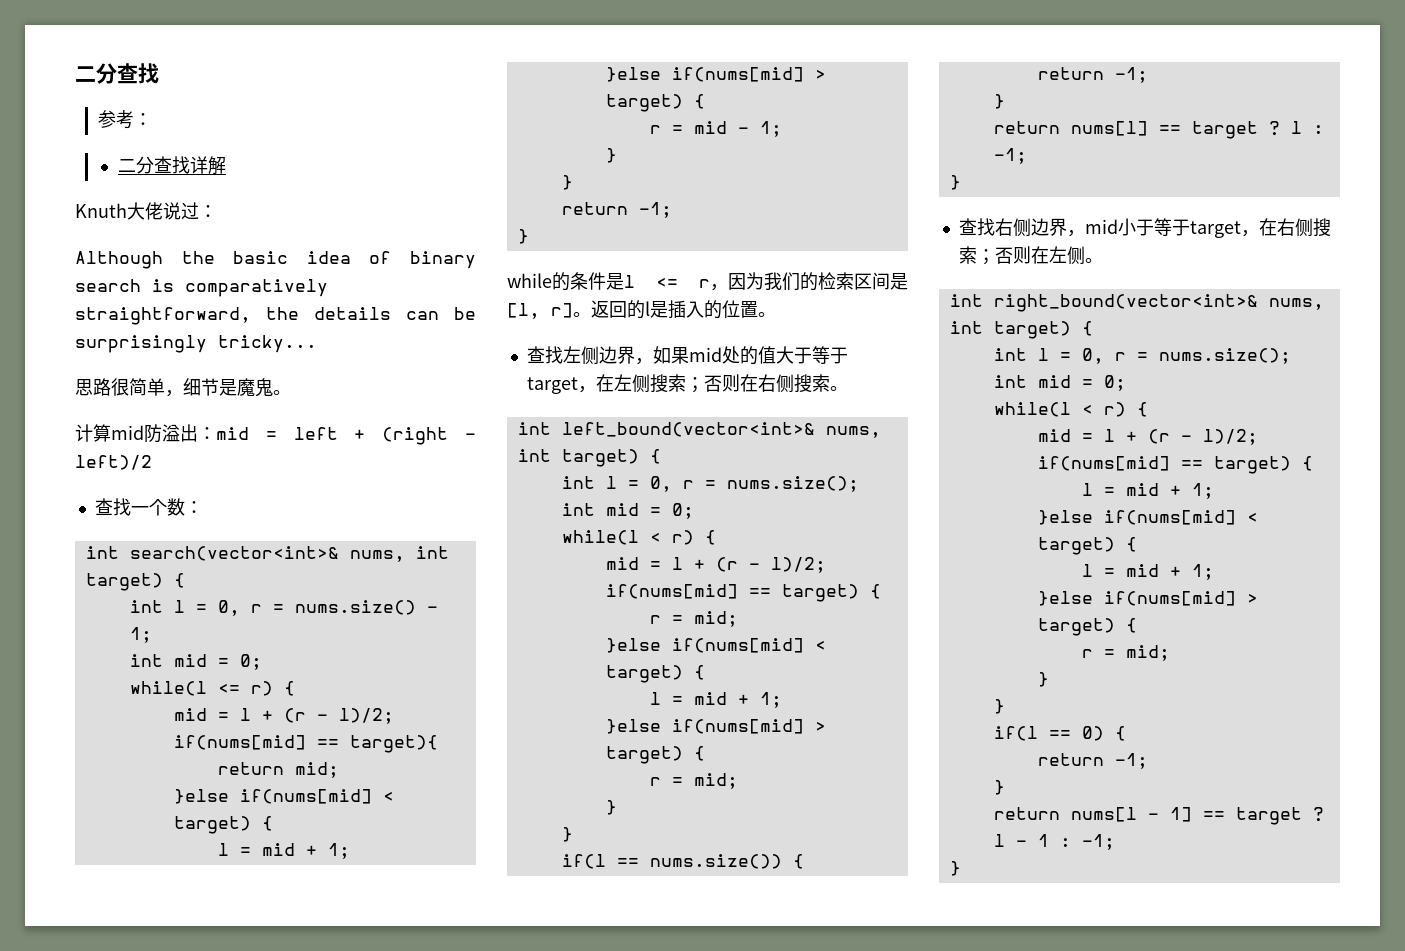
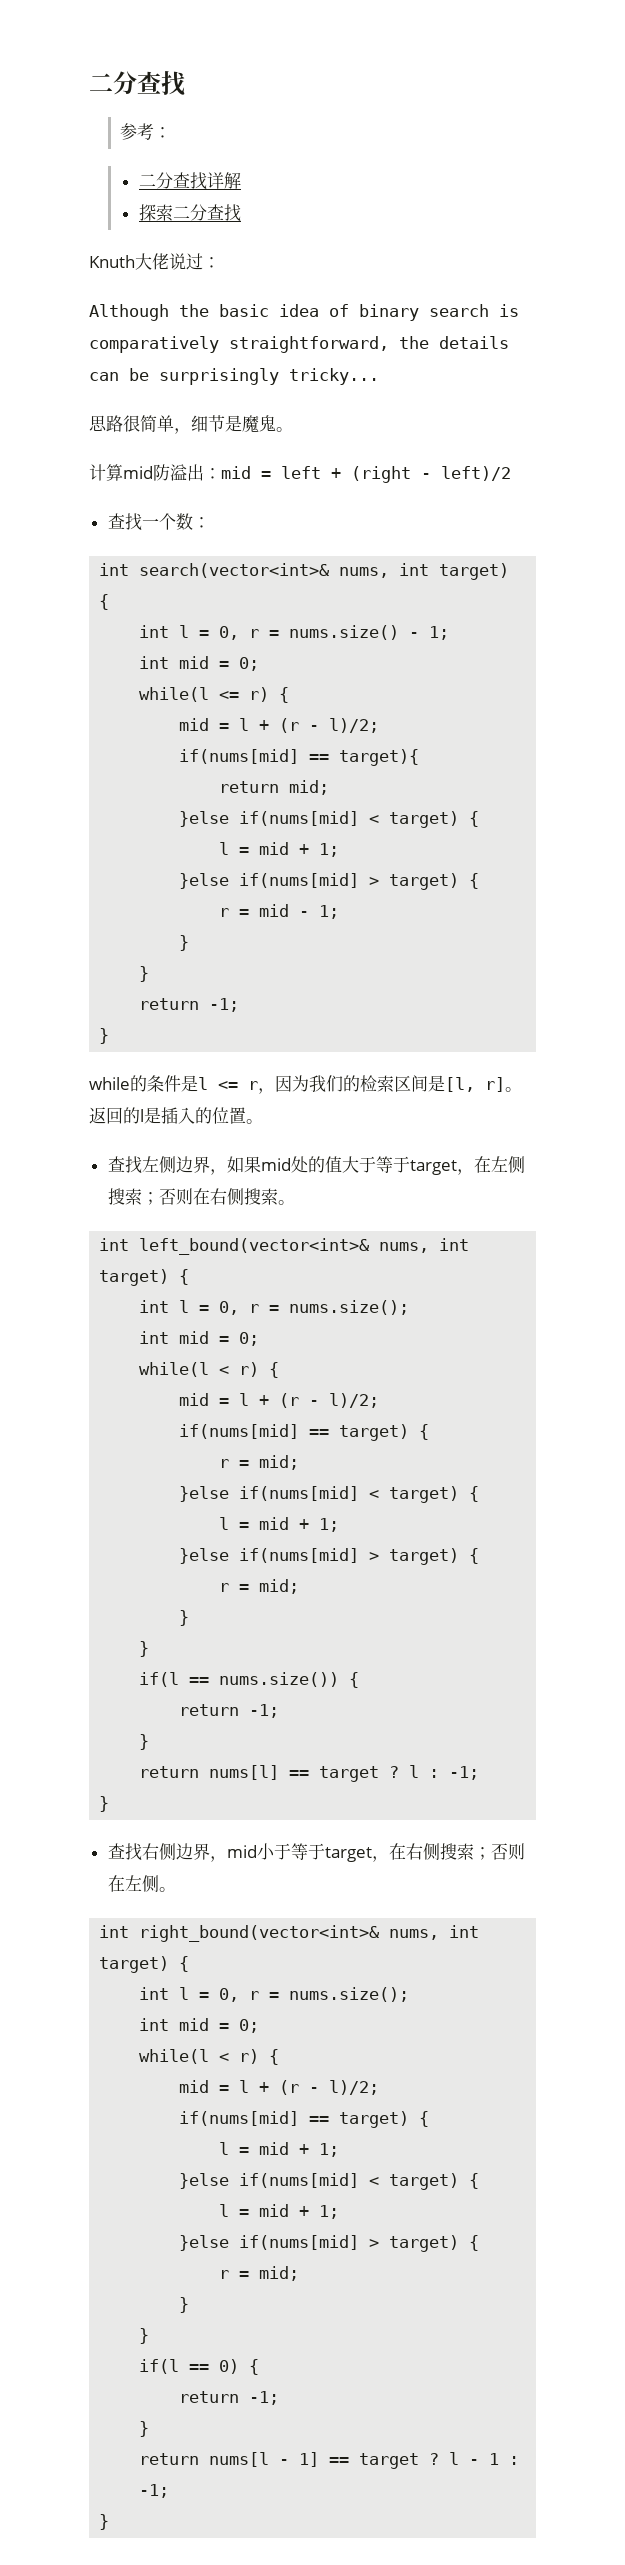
(226, 165) none -> [138,204,241,222] // 探索二分查找

